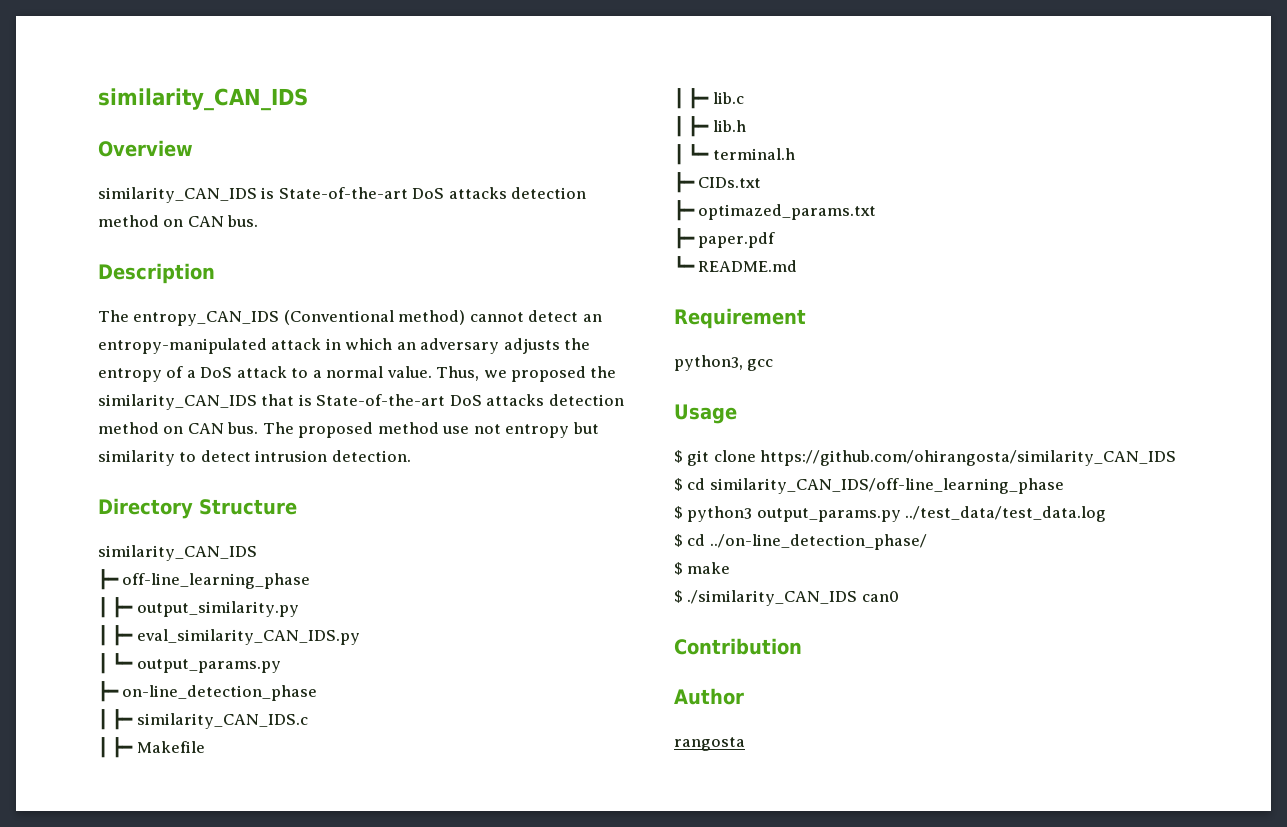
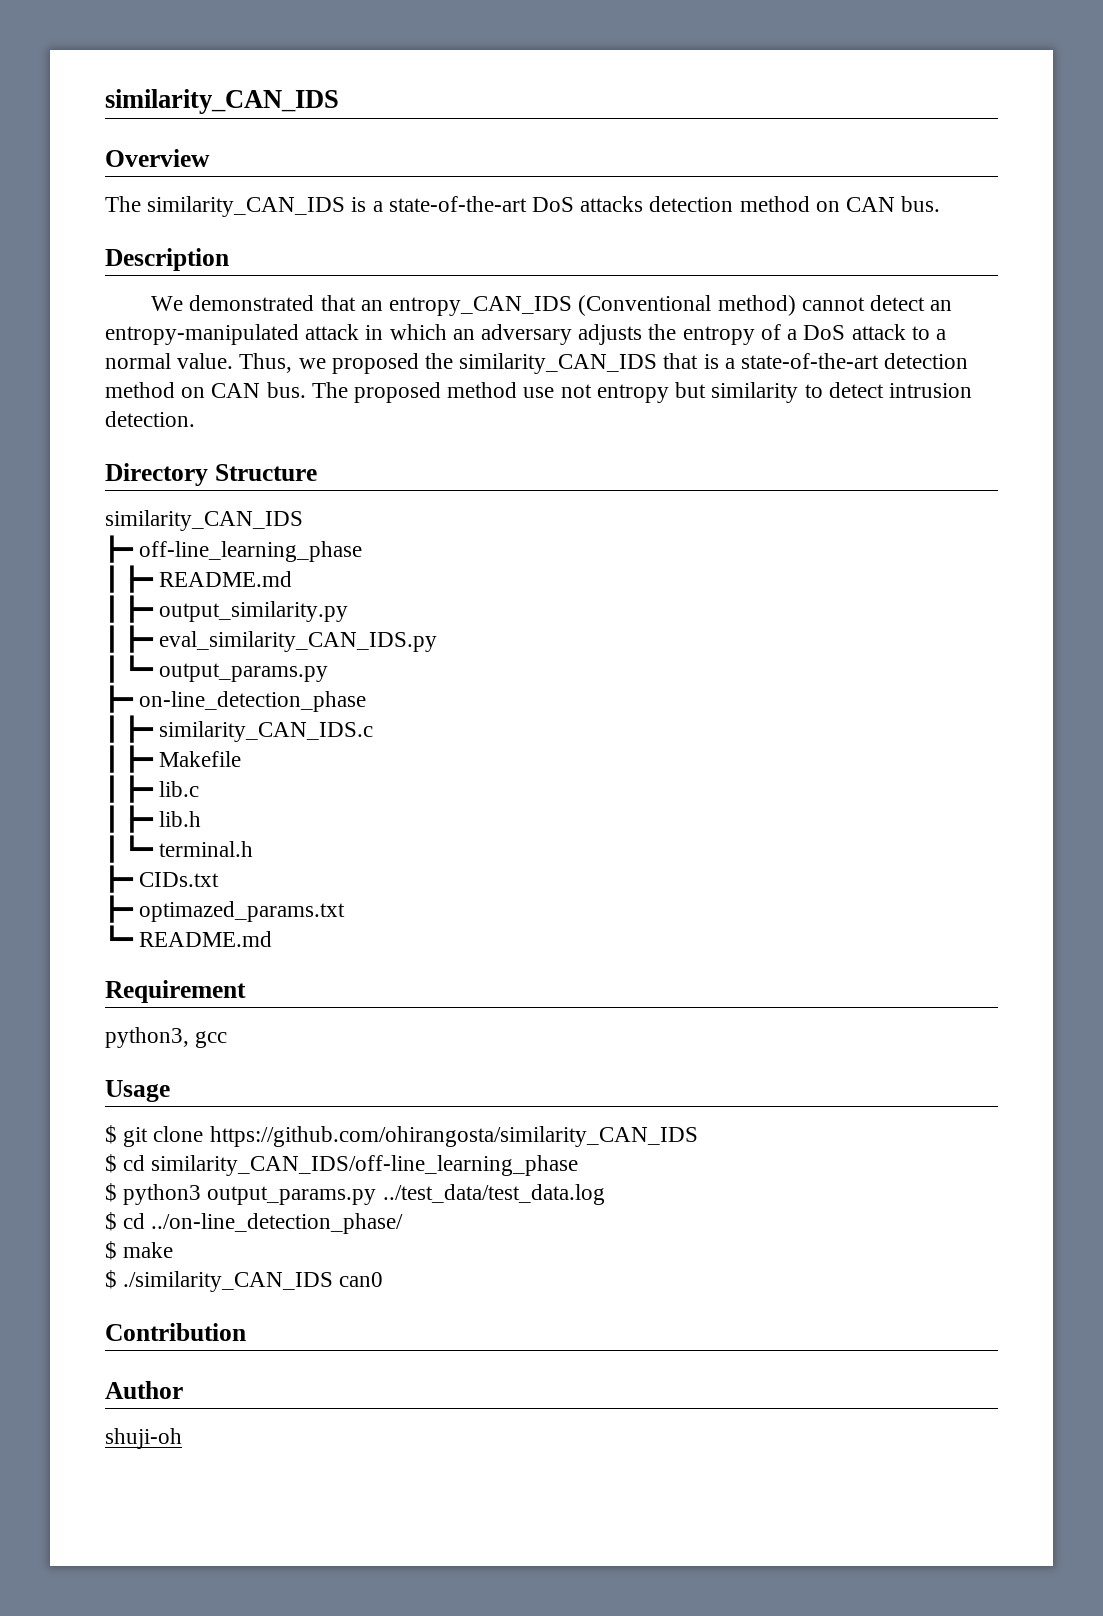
(193, 148) none -> [105,196,141,212] The
[278,187,408,199] State-of-the-art -> [372,196,527,212] a state-of-the-art
[98,310,129,322] The -> [151,295,383,311] We demonstrated that an
[316,394,545,406] State-of-the-art DoS attacks -> [724,353,880,369] a state-of-the-art
(311, 581) none -> [105,565,293,593] // ┃ ┣━ README.md
[674,228,776,249] // ┣━ paper.pdf -> (346, 911) none
[674,737,745,751] rangosta -> [105,1428,182,1449] shuji-oh

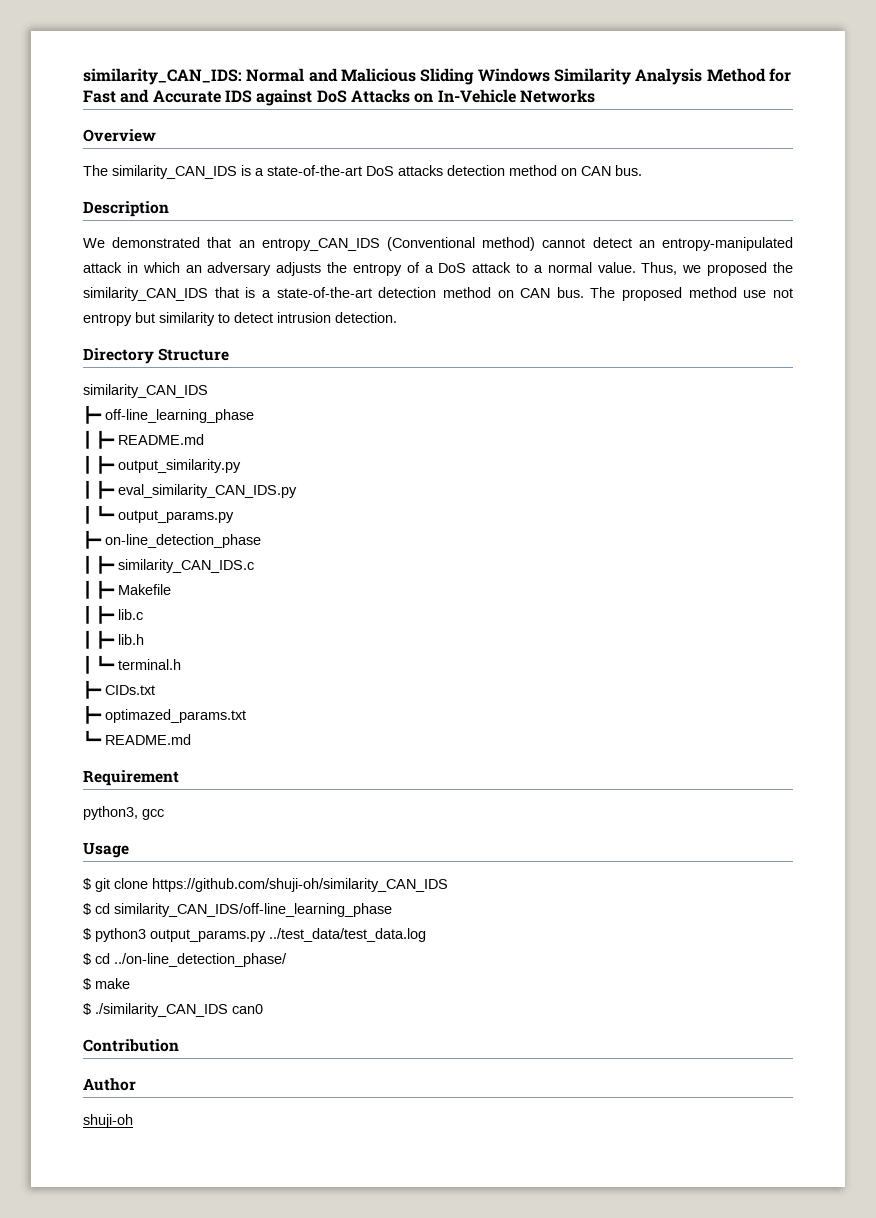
[105,89,339,114] similarity_CAN_IDS -> [83,68,791,85] [83,89,595,106] similarity_CAN_IDS: Normal and Malicious Sliding Windows Similarity Analysis Method for Fast and Accurate IDS against DoS Attacks on In-Vehicle Networks
[209,1126,698,1147] https://github.com/ohirangosta/similarity_CAN_IDS -> [152,878,448,892] https://github.com/shuji-oh/similarity_CAN_IDS

